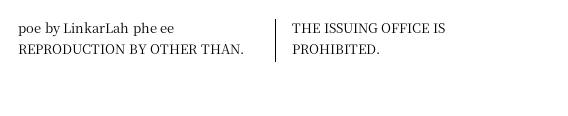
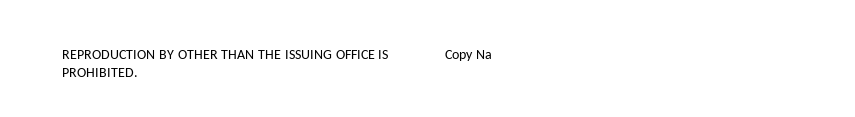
[18,22,175,37] poe by LinkarLah phe ee -> (62, 54) none
[200,44,244,54] THAN. -> [221,50,255,59] THAN
(380, 49) none -> [445,50,492,61] // Copy Na

